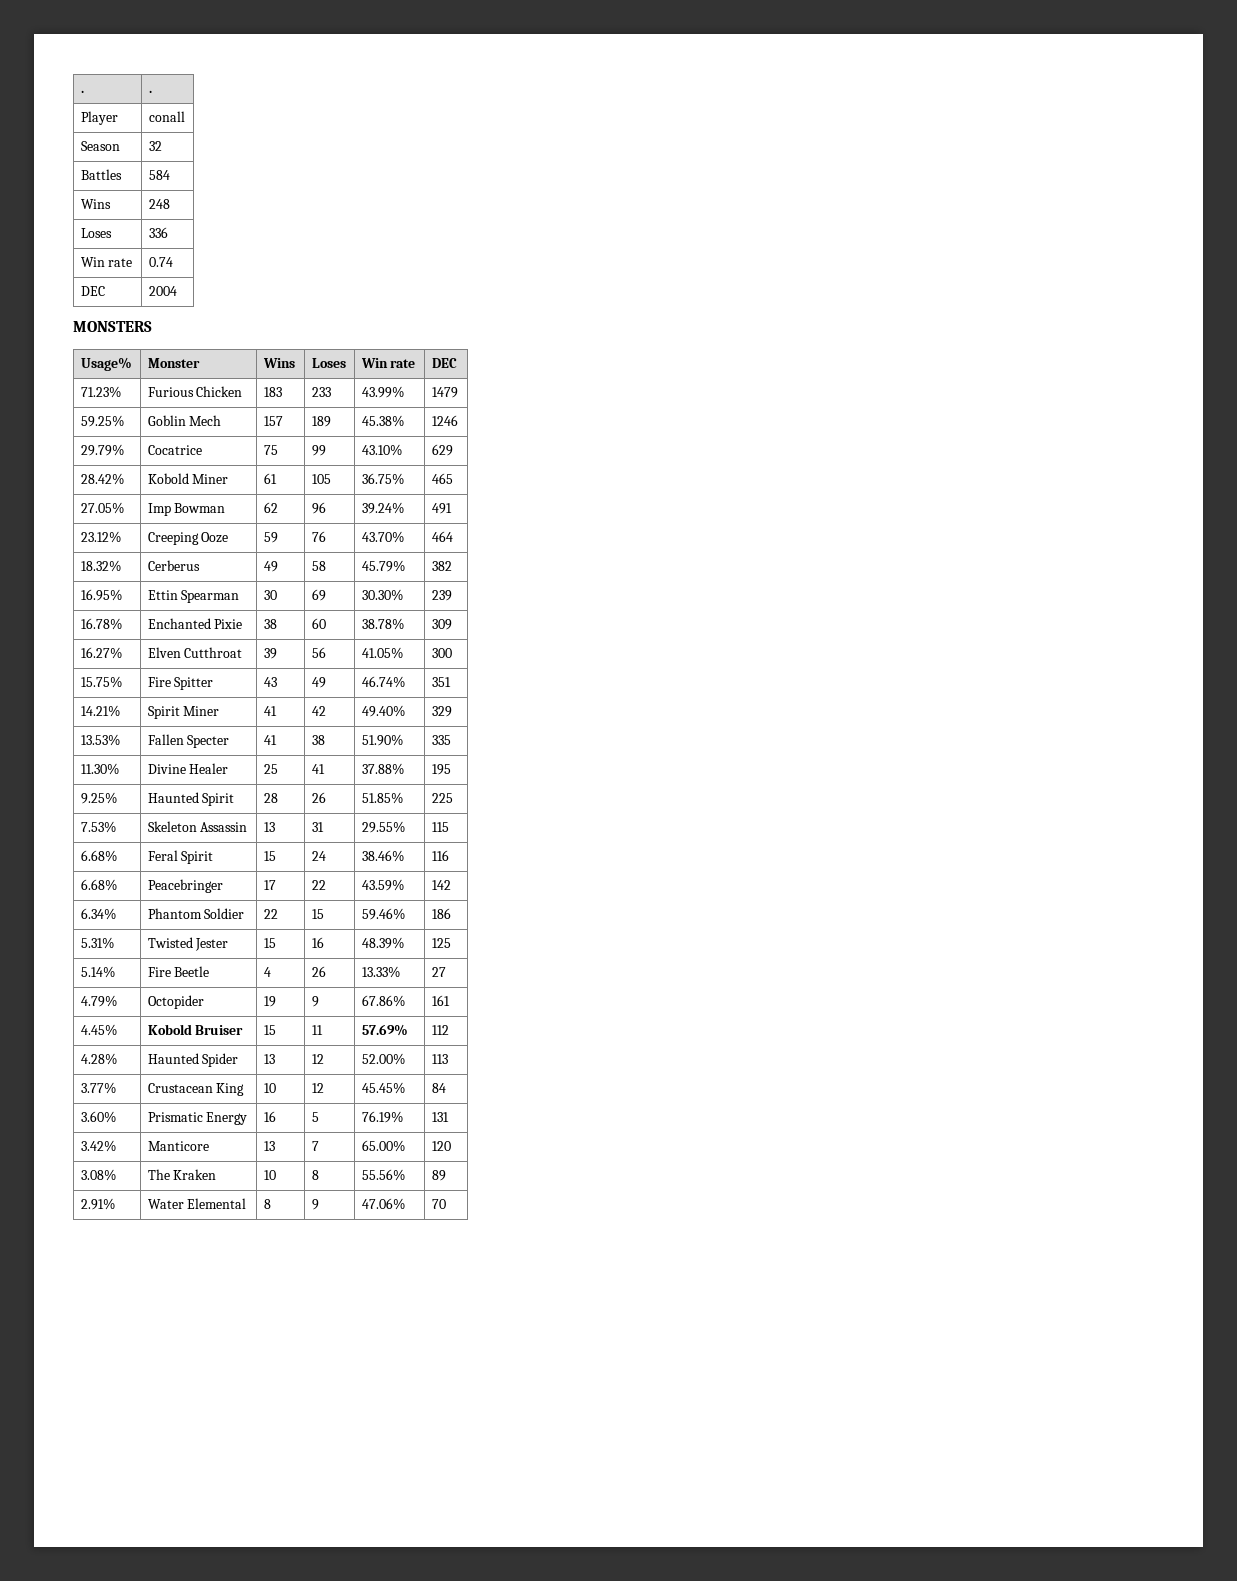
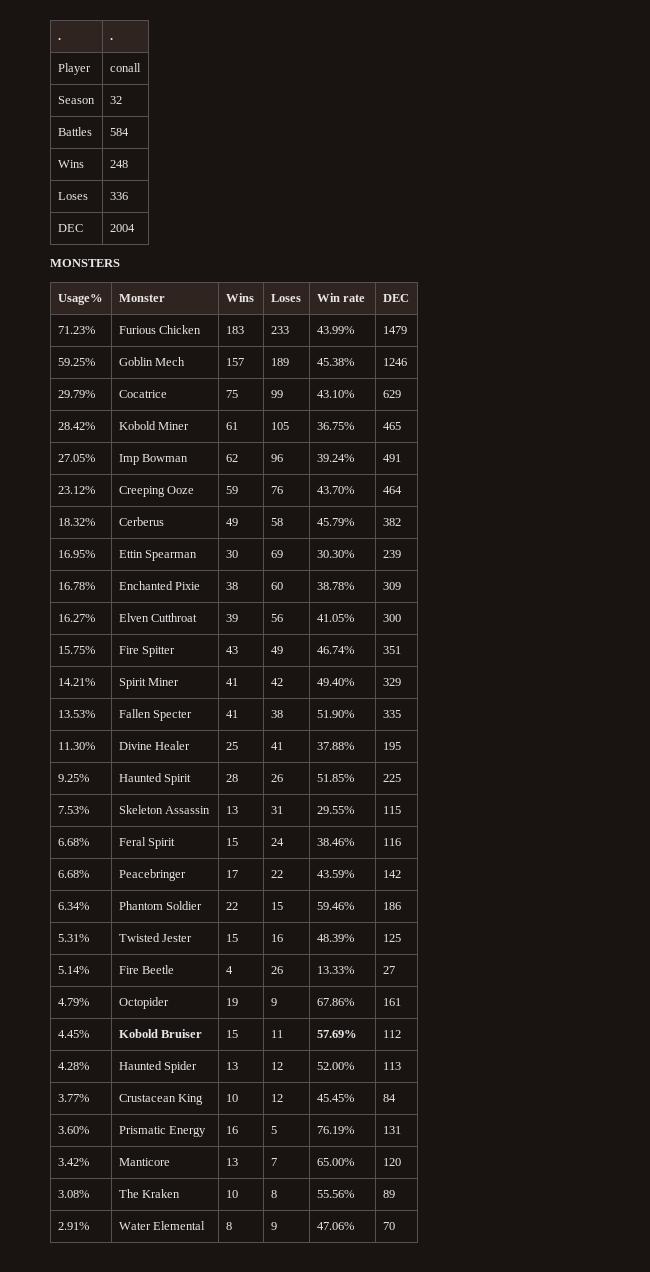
[80,257,133,267] [148,257,173,267] // Win rate | 0.74 -> (128, 196) none

